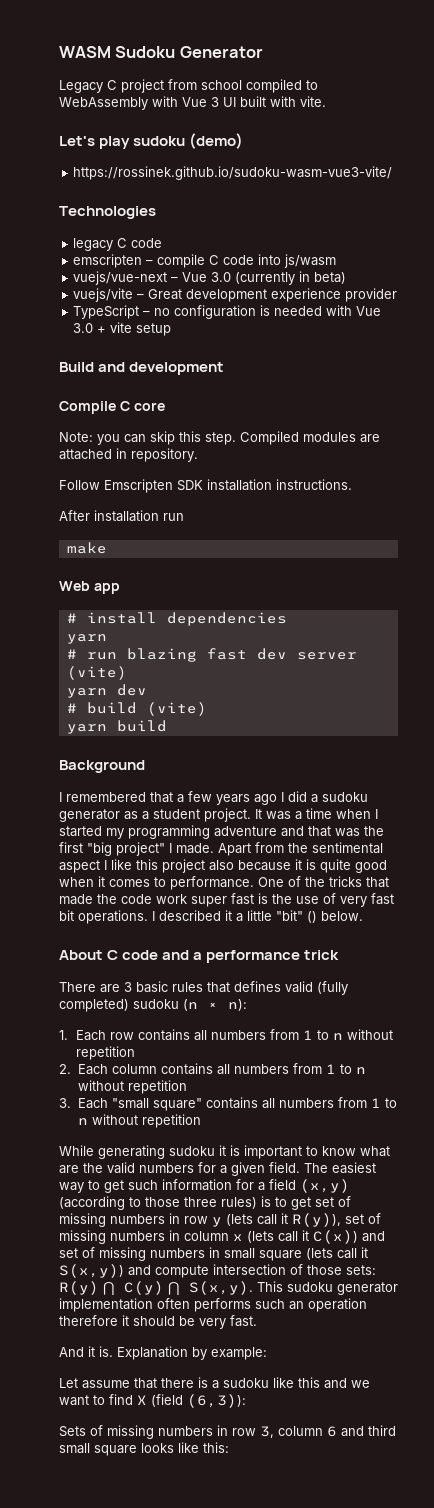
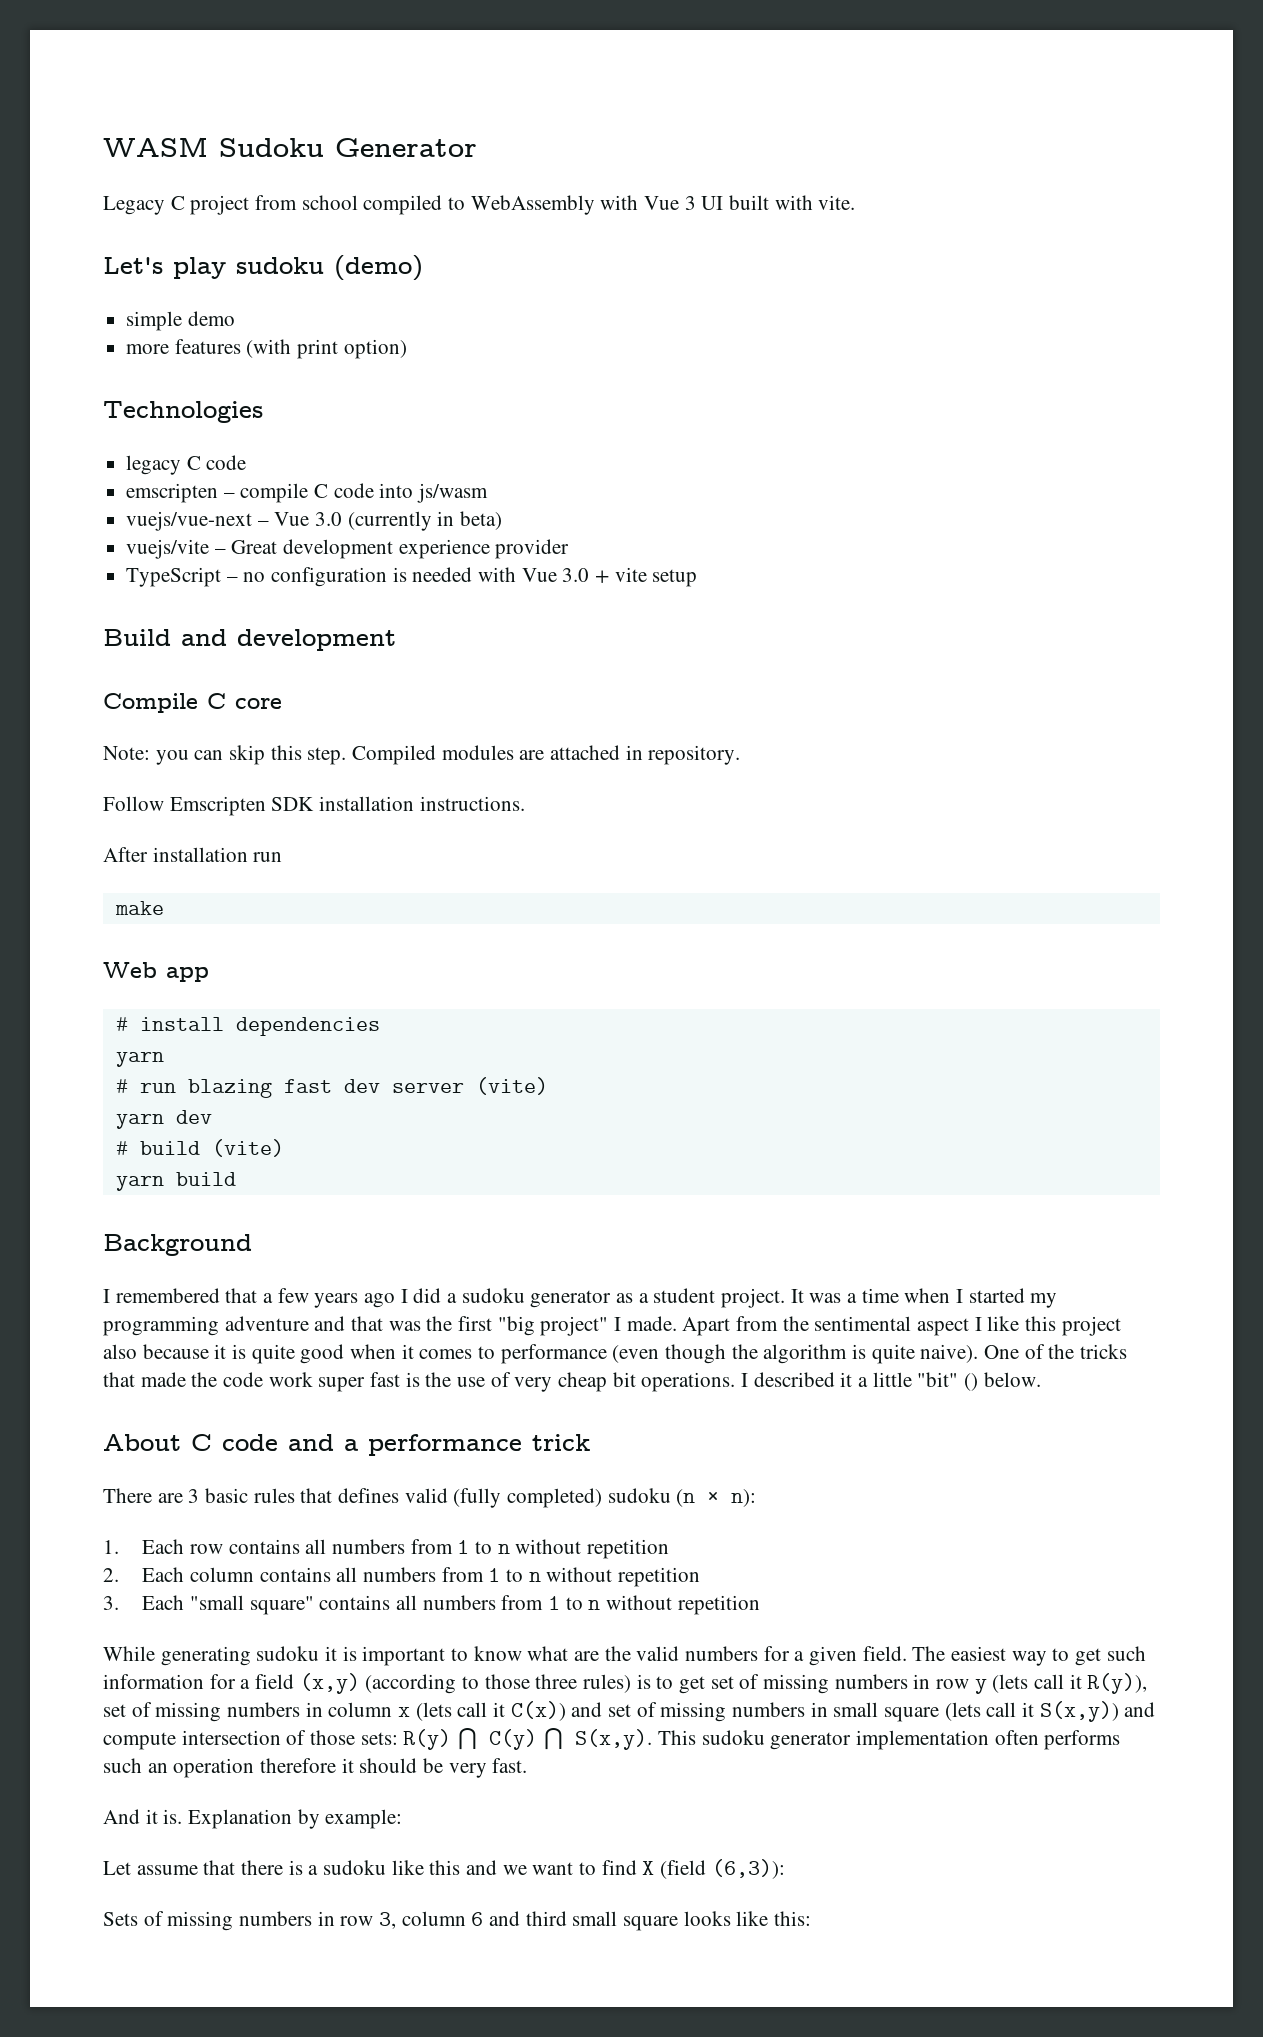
[73,166,393,180] https://rossinek.github.io/sudoku-wasm-vue3-vite/ -> [126,311,235,331] [126,339,407,359] simple demo // more features (with print option)
[170,876,254,890] performance. -> [500,1344,979,1364] performance (even though the algorithm is quite naive).
[371,893,394,905] fast -> [558,1372,608,1392] cheap

